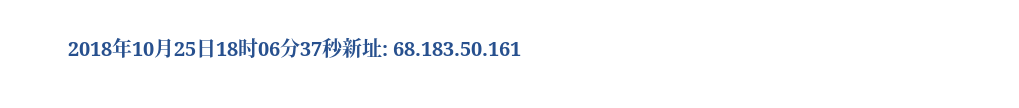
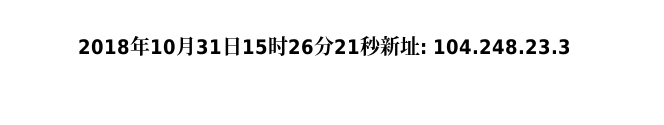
[174,38,322,58] 25日18时06分37 -> [196,36,360,56] 31日15时26分21
[393,42,522,56] 68.183.50.161 -> [433,39,571,55] 104.248.23.3

